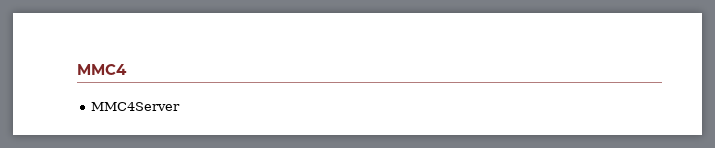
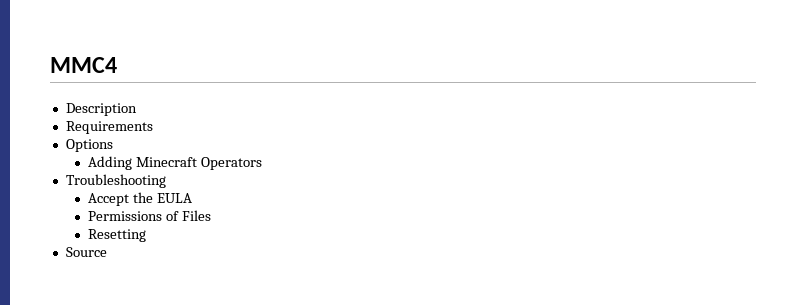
[90,102,180,111] MMC4Server -> [65,103,137,116] [65,121,153,134] [65,139,113,152] [88,156,263,170] [65,174,166,188] [88,192,193,206] [88,210,212,221] [88,229,147,242] [65,247,107,257] Description // Requirements // Options // Adding Minecraft Operators // Troubleshooting // Accept the EULA // Permissions of Files // Resetting // Source

